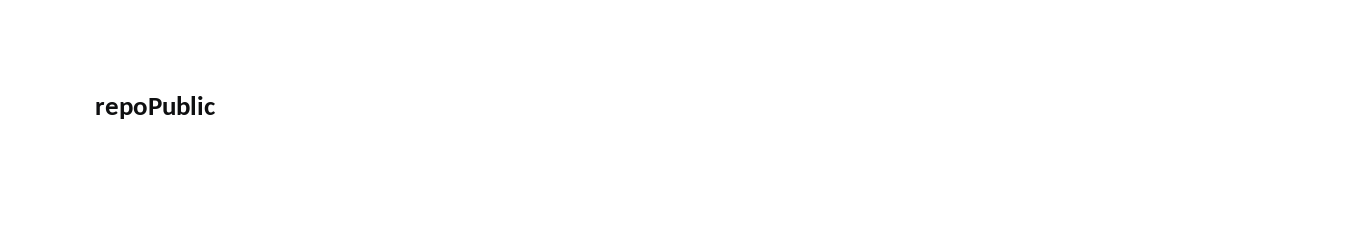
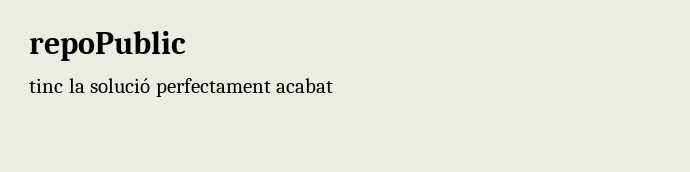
(216, 107) none -> [29,78,334,97] // tinc la solució perfectament acabat

